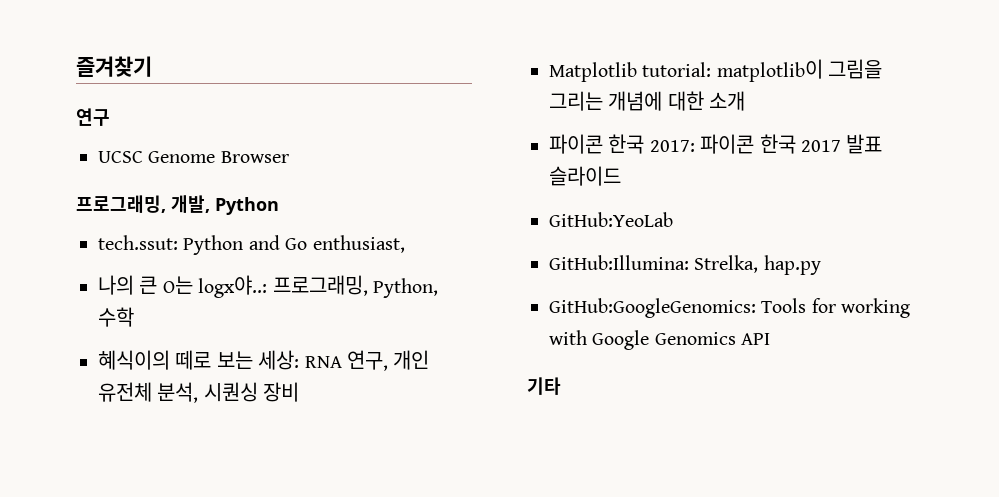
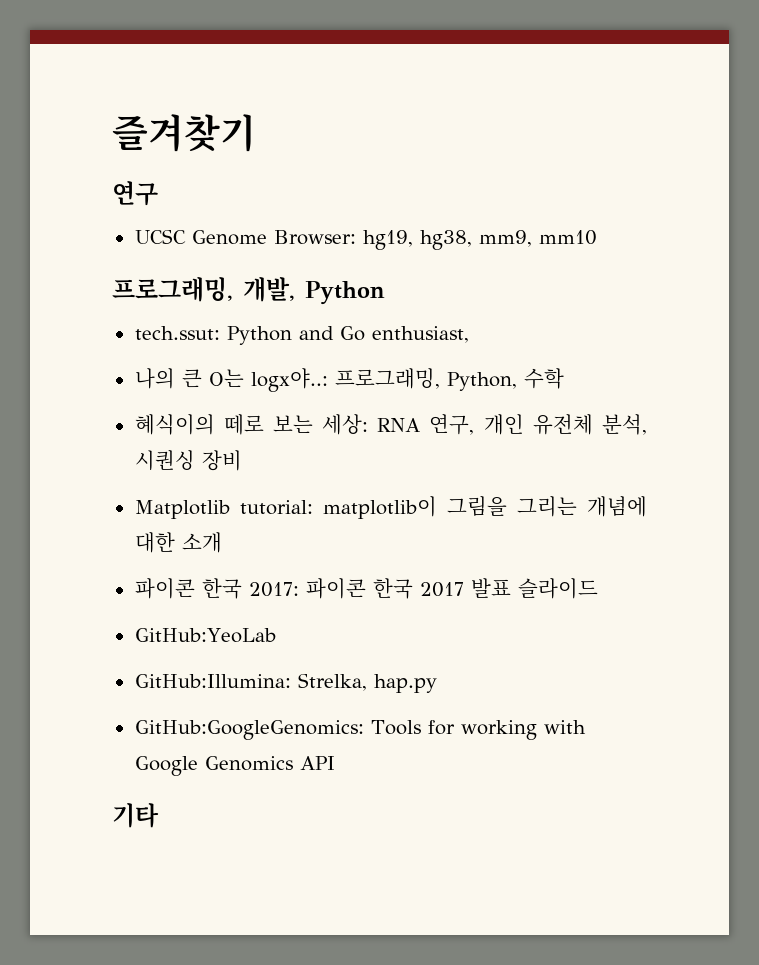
[220,151,289,163] Browser -> [273,230,597,250] Browser: hg19, hg38, mm9, mm10

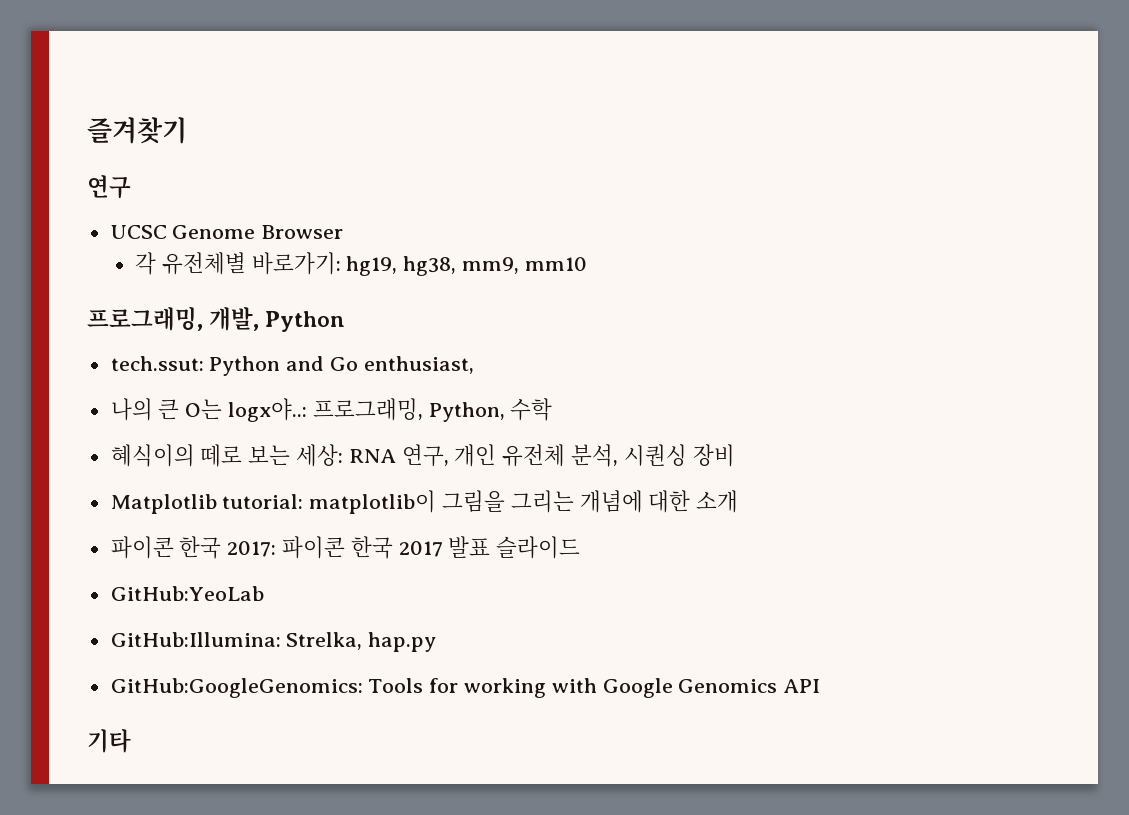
[273,230,356,245] Browser: -> [261,225,344,239] [135,252,341,275] Browser // 각 유전체별 바로가기:

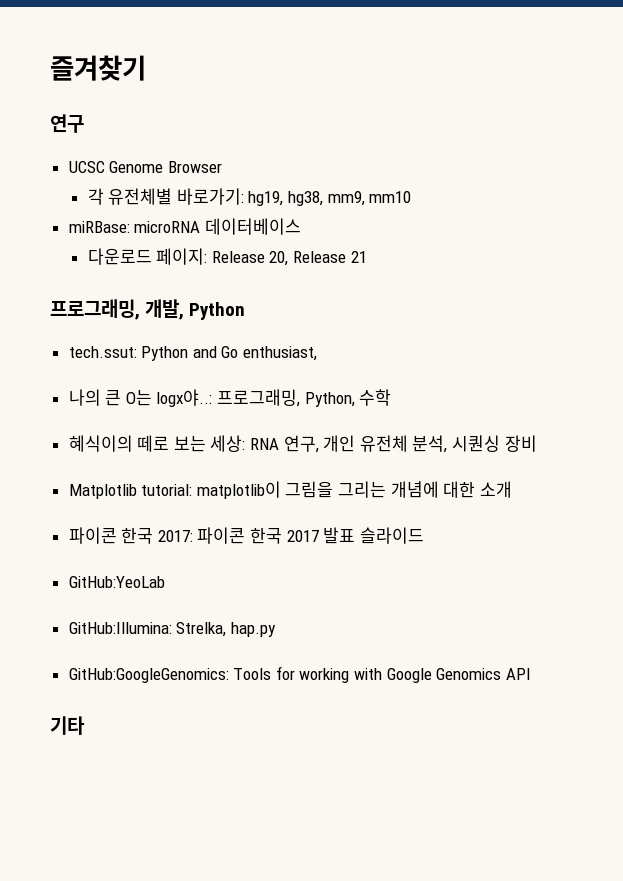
(587, 264) none -> [68,218,301,235] [87,248,367,266] // miRBase: microRNA 데이터베이스 // 다운로드 페이지: Release 20, Release 21

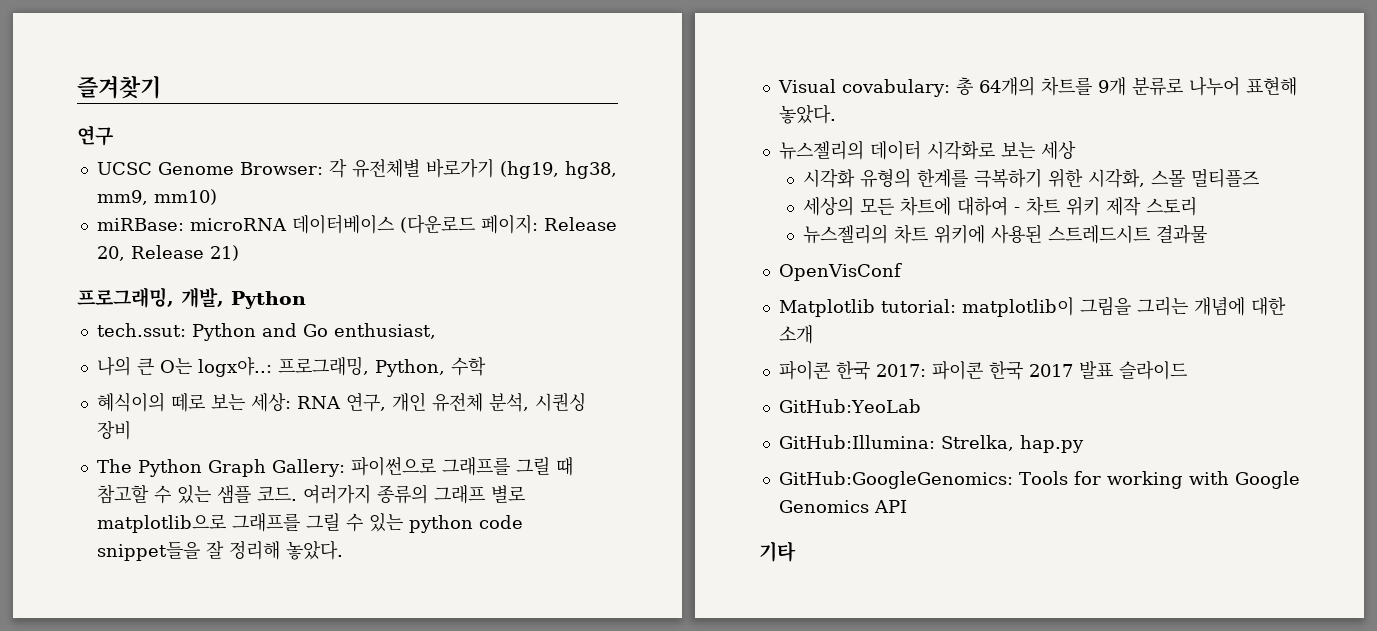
[167,161,222,173] Browser // -> [239,162,323,175] Browser:
[176,188,284,206] 바로가기: hg19, -> [425,159,559,179] 바로가기 (hg19,
[369,191,412,203] mm10 -> [153,189,217,205] mm10)
[87,248,152,265] // 다운로드 -> [399,214,475,234] (다운로드
[350,251,367,263] 21 -> [209,245,239,261] 21)
(537, 443) none -> [96,456,573,477] [96,484,525,504] [96,513,523,533] [96,540,343,561] [777,76,1297,97] [778,104,836,124] [778,140,1076,160] [802,168,1259,188] [802,196,1197,216] [802,224,1207,244] [778,263,902,281] // The Python Graph Gallery: 파이썬으로 그래프를 그릴 때 참고할 수 있는 샘플 코드. 여러가지 종류의 그래프 별로 matplotlib으로 그래프를 그릴 수 있는 python code snippet들을 잘 정리해 놓았다. // Visual covabulary: 총 64개의 차트를 9개 분류로 나누어 표현해 놓았다. // 뉴스젤리의 데이터 시각화로 보는 세상 // 시각화 유형의 한계를 극복하기 위한 시각화, 스몰 멀티플즈 // 세상의 모든 차트에 대하여 - 차트 위키 제작 스토리 // 뉴스젤리의 차트 위키에 사용된 스트레드시트 결과물 // OpenVisConf

